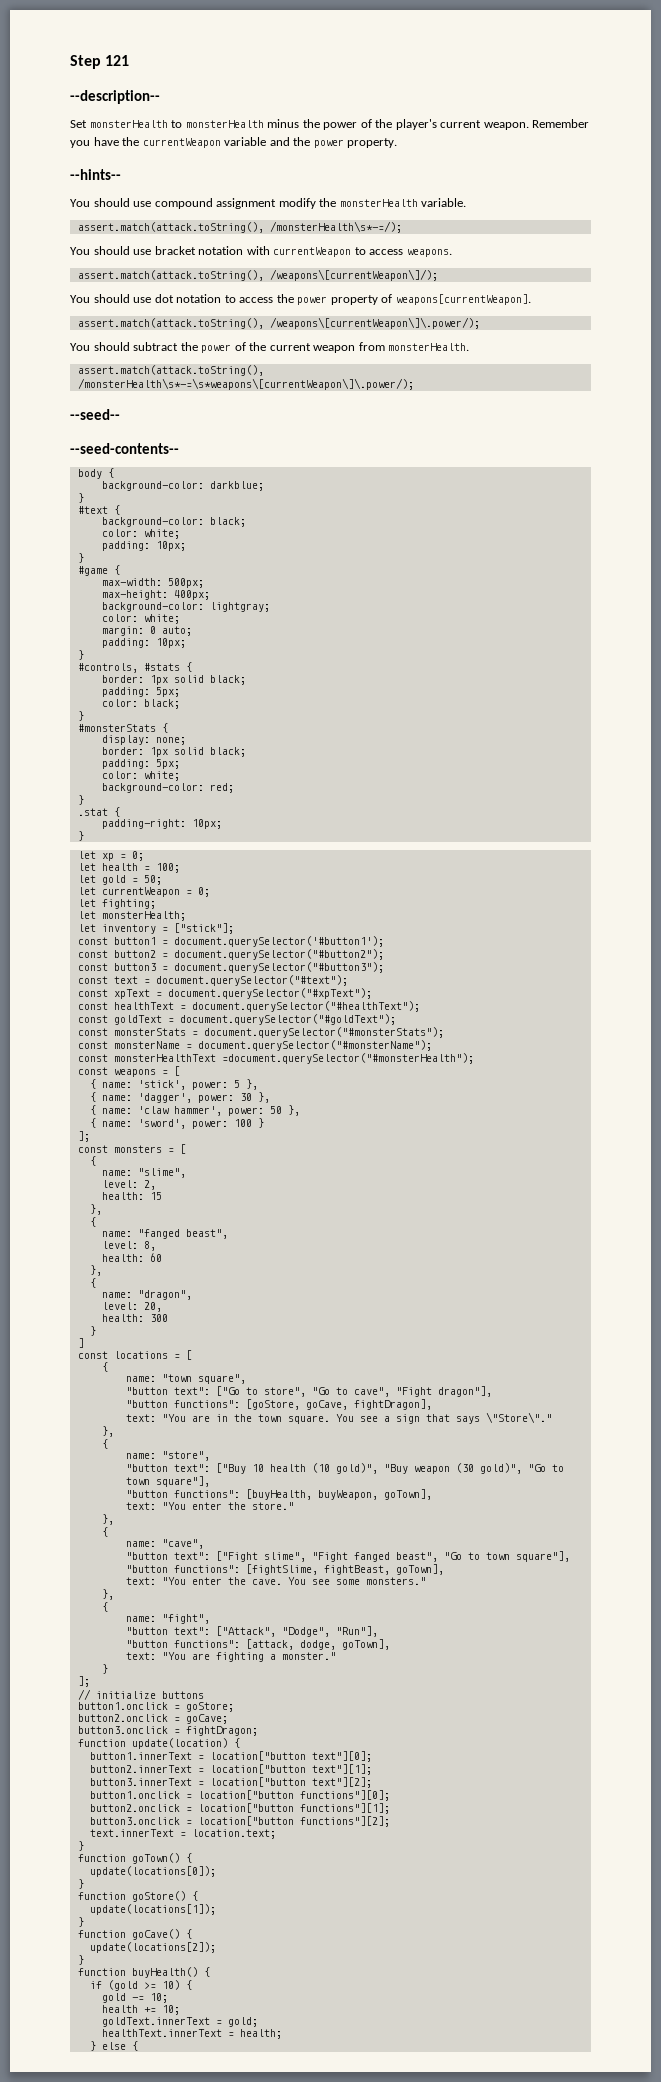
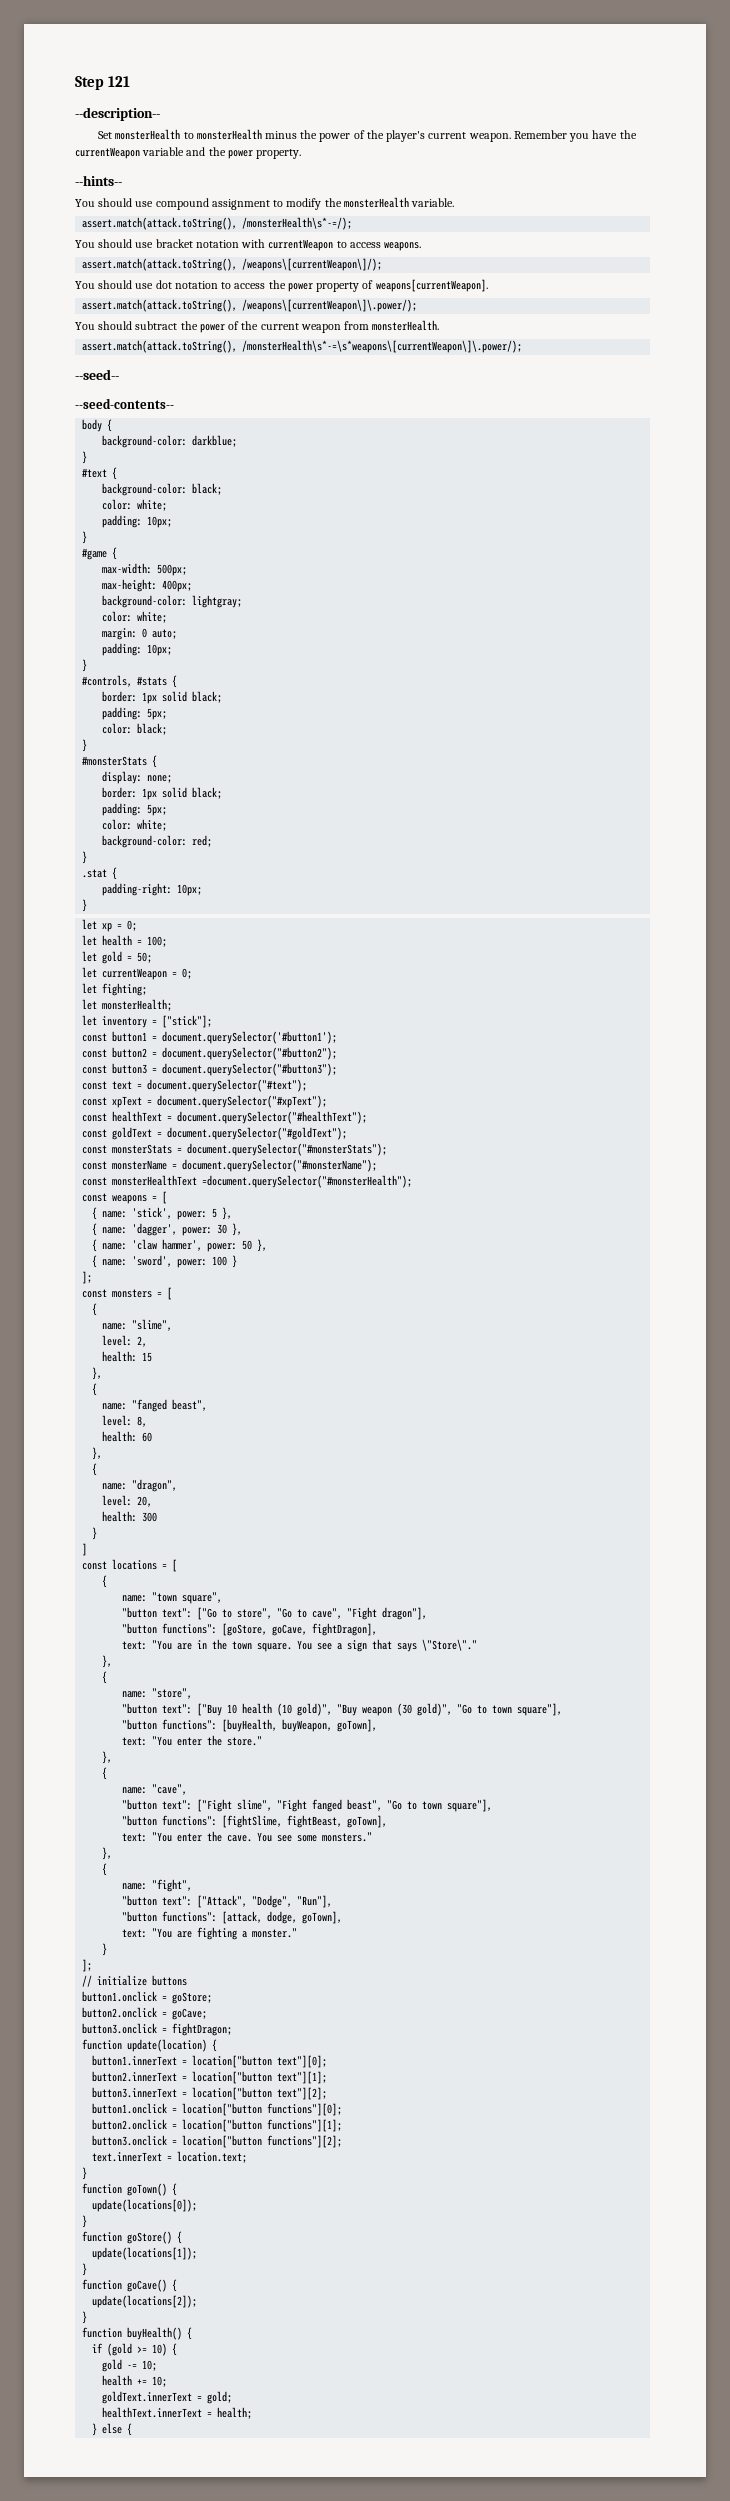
(277, 203) none -> [273,200,284,207] to

